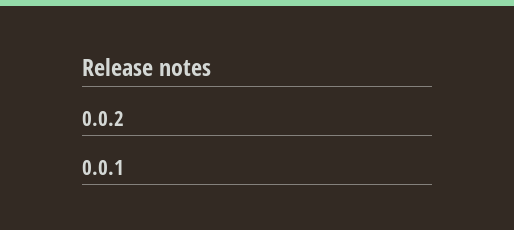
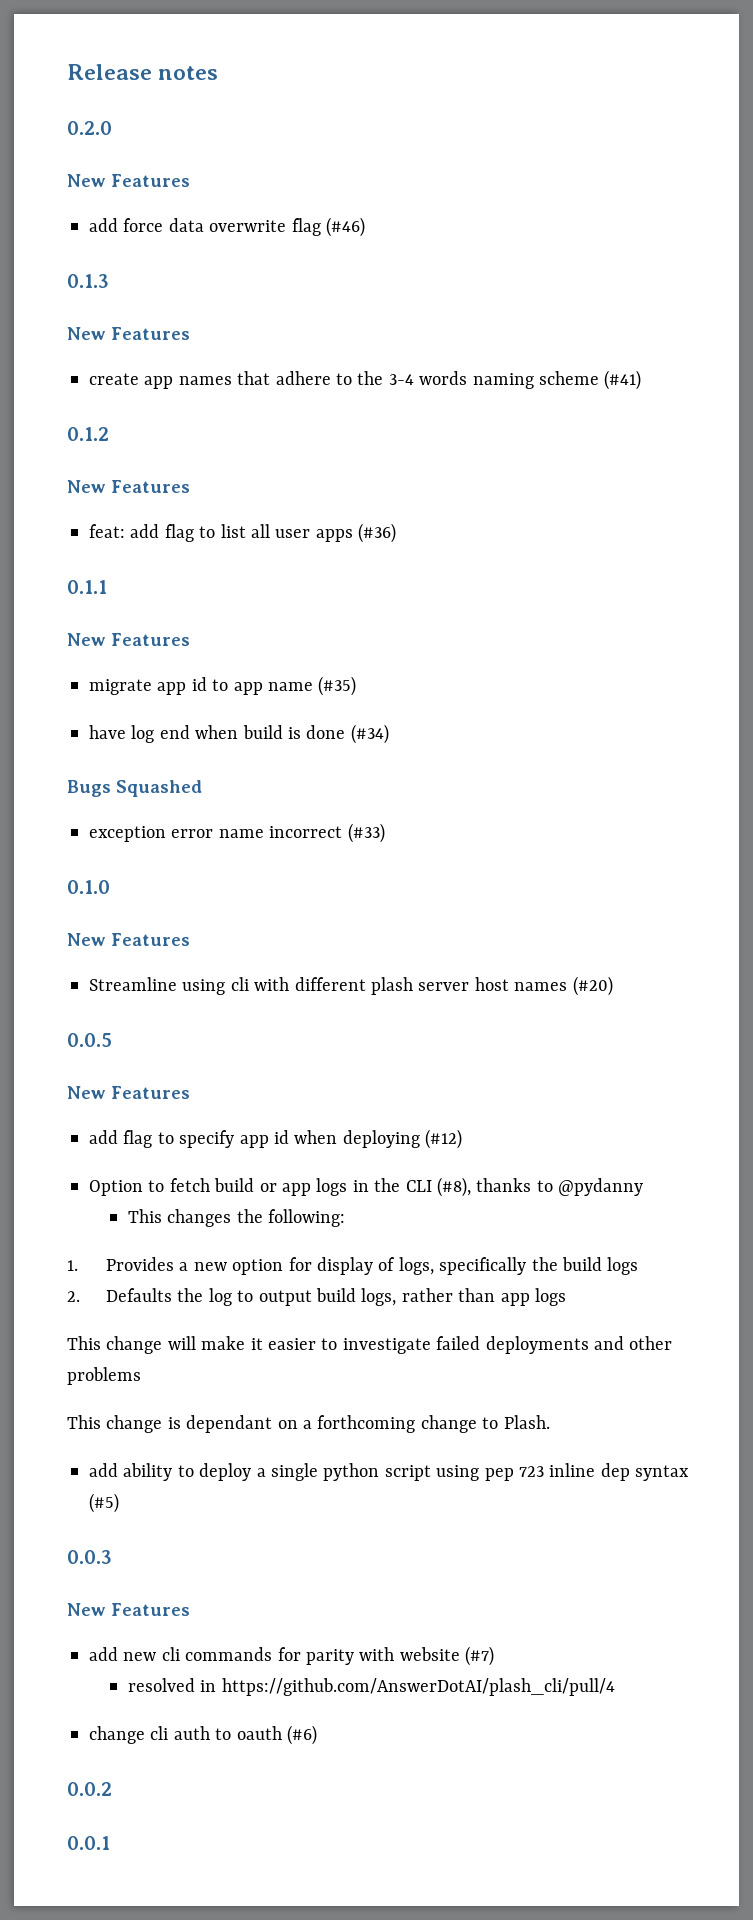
(212, 68) none -> [67,121,112,135] [67,174,190,187] [89,217,365,237] [67,274,109,288] [67,327,190,340] [89,370,642,390] [67,427,109,441] [67,480,190,493] [89,523,397,543] [67,580,107,594] [67,633,190,646] [89,676,357,696] [89,724,389,744] [67,780,202,797] [89,823,385,843] [67,880,110,894] [67,933,190,946] [89,976,613,996] [67,1033,112,1047] [67,1086,190,1099] [89,1129,463,1149] [89,1177,644,1197] [128,1209,346,1227] [67,1257,639,1275] [67,1288,567,1306] [67,1336,673,1354] [67,1367,141,1385] [67,1415,550,1433] [89,1463,690,1481] [89,1493,119,1513] [67,1550,112,1564] [67,1603,190,1616] [89,1646,495,1666] [128,1678,615,1696] [89,1725,317,1745] // 0.2.0 // New Features // add force data overwrite flag (#46) // 0.1.3 // New Features // create app names that adhere to the 3-4 words naming scheme (#41) // 0.1.2 // New Features // feat: add flag to list all user apps (#36) // 0.1.1 // New Features // migrate app id to app name (#35) // have log end when build is done (#34) // Bugs Squashed // exception error name incorrect (#33) // 0.1.0 // New Features // Streamline using cli with different plash server host names (#20) // 0.0.5 // New Features // add flag to specify app id when deploying (#12) // Option to fetch build or app logs in the CLI (#8), thanks to @pydanny // This changes the following: // 1. Provides a new option for display of logs, specifically the build logs // 2. Defaults the log to output build logs, rather than app logs // This change will make it easier to investigate failed deployments and other problems // This change is dependant on a forthcoming change to Plash. // add ability to deploy a single python script using pep 723 inline dep syntax (#5) // 0.0.3 // New Features // add new cli commands for parity with website (#7) // resolved in https://github.com/AnswerDotAI/plash_cli/pull/4 // change cli auth to oauth (#6)

